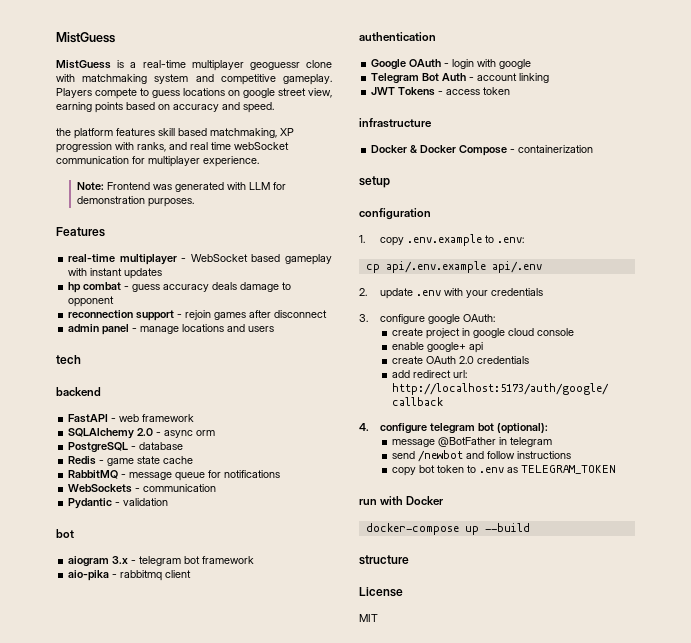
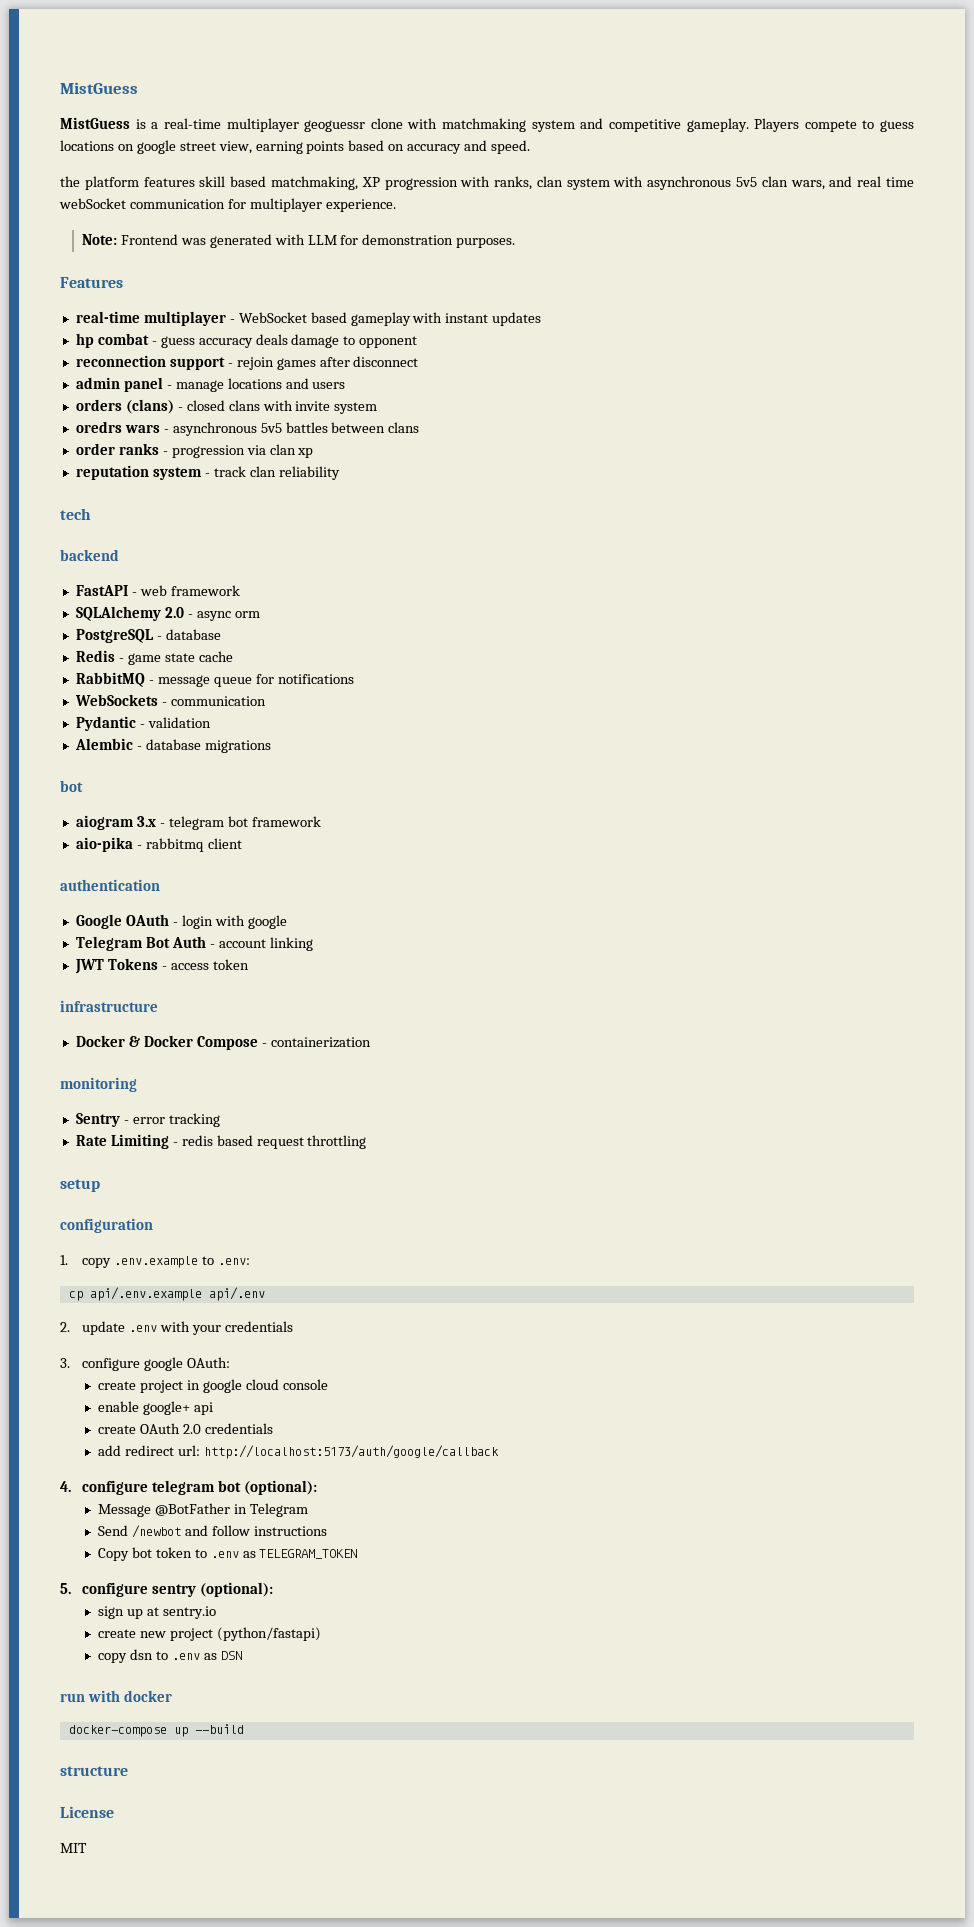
(166, 147) none -> [536,176,825,190] clan system with asynchronous 5v5 clan wars,
(275, 329) none -> [75,399,378,414] [75,421,420,436] [75,443,314,458] [75,465,340,480] // orders (clans) - closed clans with invite system // oredrs wars - asynchronous 5v5 battles between clans // order ranks - progression via clan xp // reputation system - track clan reliability
(169, 502) none -> [74,738,271,753] // Alembic - database migrations
(594, 149) none -> [60,1077,137,1092] [75,1113,220,1127] [75,1134,367,1149] // monitoring // Sentry - error tracking // Rate Limiting - redis based request throttling
[391,439,435,447] message -> [97,1504,151,1517] Message
[509,437,552,447] [391,451,415,459] telegram // send -> [249,1503,308,1517] [97,1525,128,1536] Telegram // Send
[391,467,416,476] copy -> [97,1548,129,1561] Copy
(616, 469) none -> [60,1582,273,1597] [97,1606,216,1619] [97,1627,321,1641] [97,1649,242,1663] // 5. configure sentry (optional): // sign up at sentry.io // create new project (python/fastapi) // copy dsn to .env as DSN
[406,496,444,505] Docker -> [124,1690,173,1702] docker

